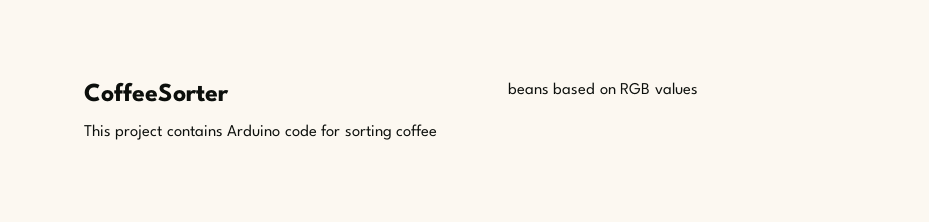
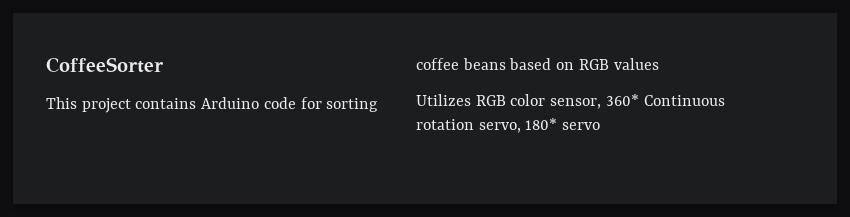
(698, 88) none -> [416,94,725,109] [416,118,601,133] // Utilizes RGB color sensor, 360* Continuous rotation servo, 180* servo

